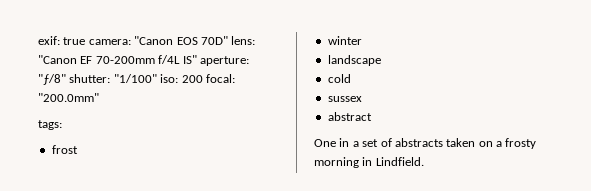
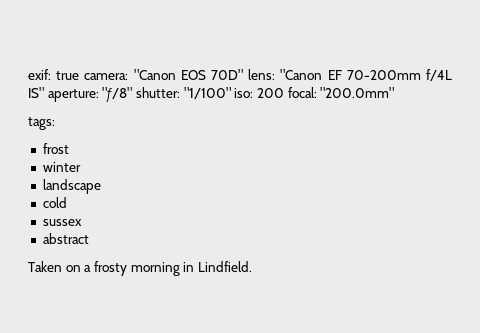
[314,138,476,147] One in a set of abstracts taken -> [28,261,62,272] Taken

